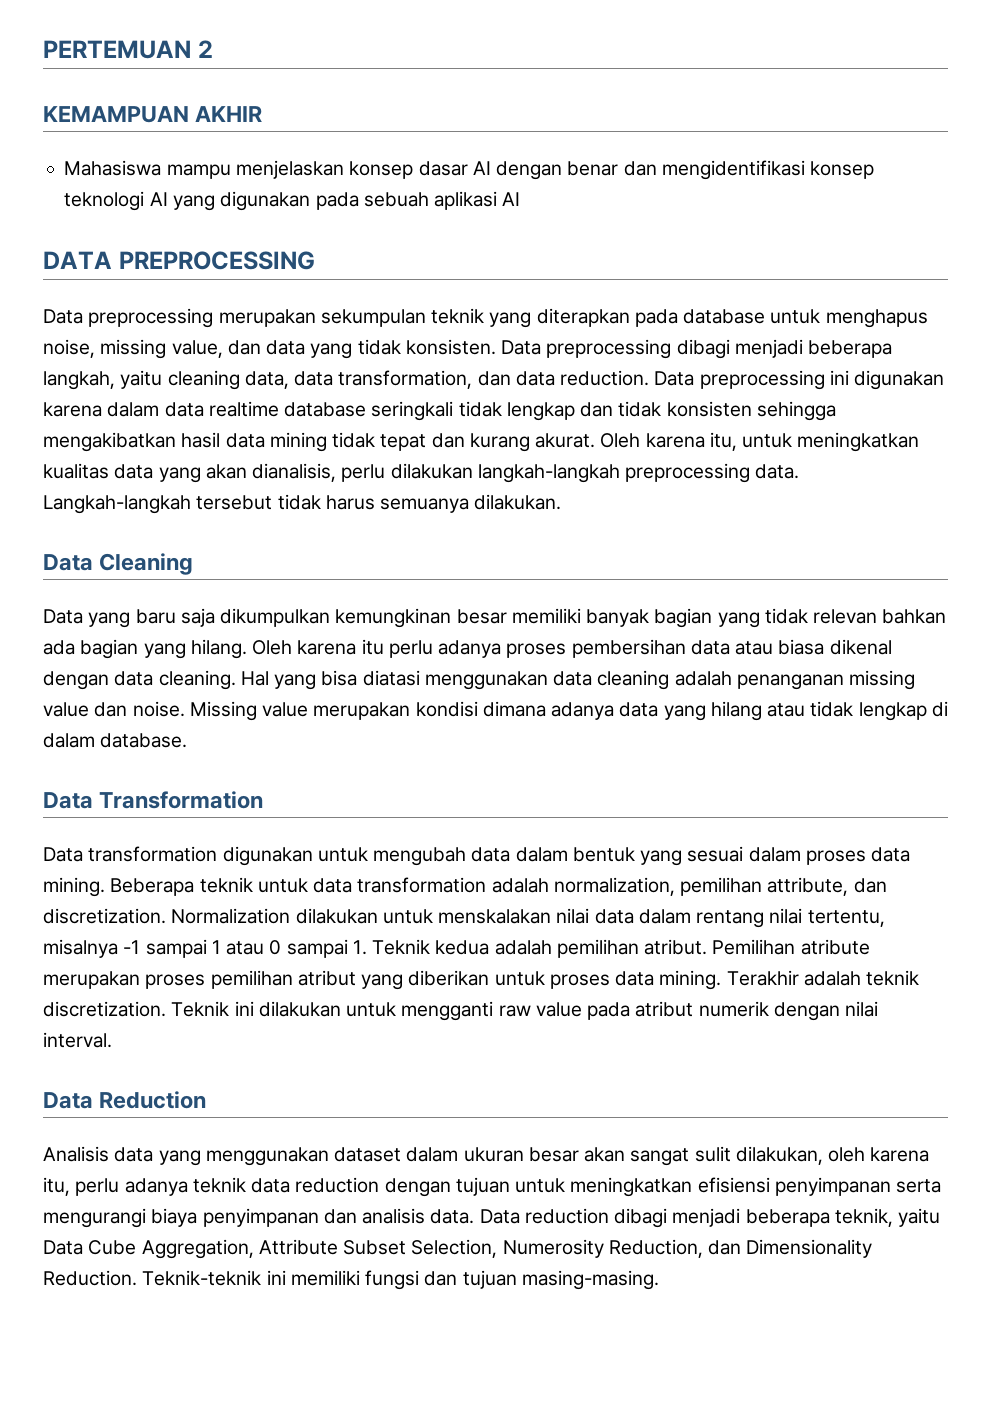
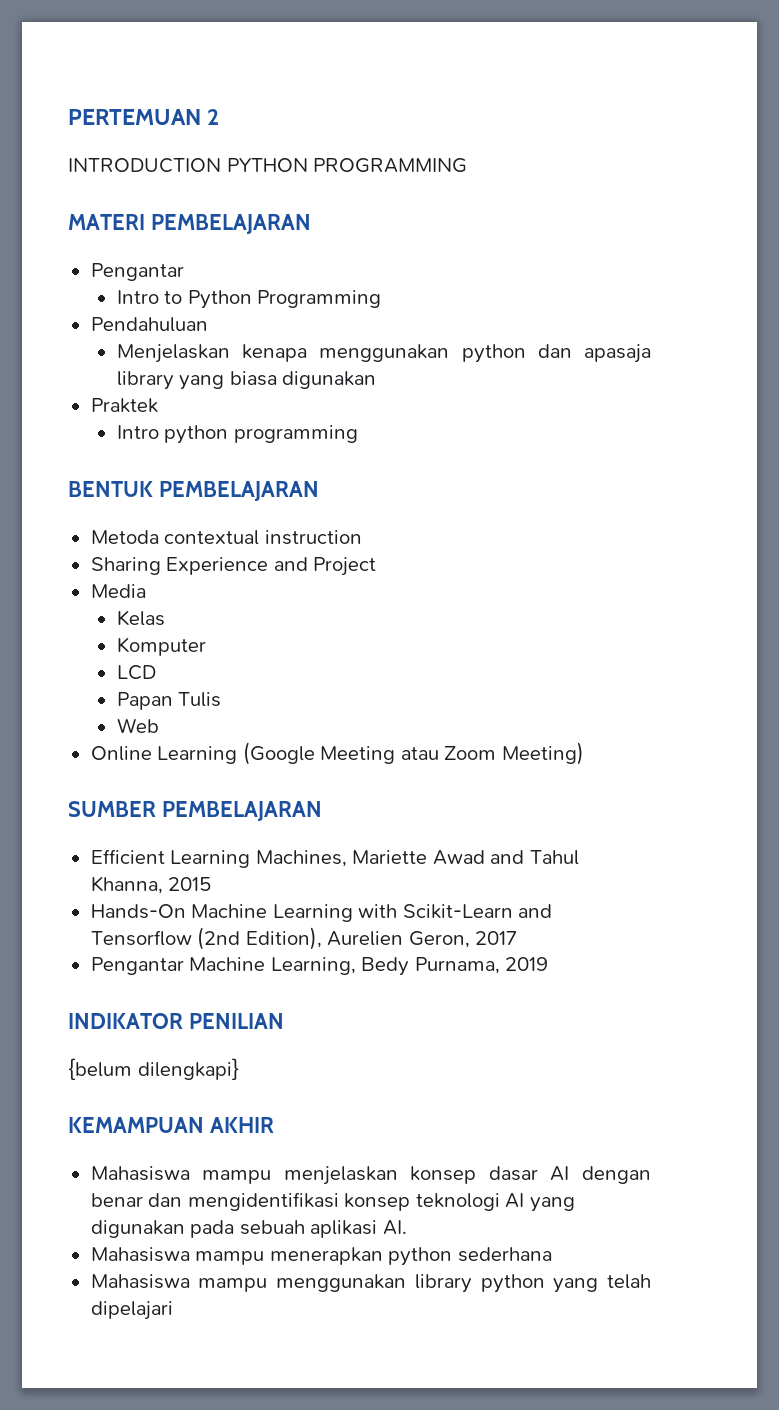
(213, 49) none -> [68,158,468,173] [68,214,311,234] [90,263,184,281] [116,290,382,309] [90,317,208,332] [116,344,651,363] [116,371,377,390] [90,398,158,413] [116,425,358,444] [68,481,319,501] [90,530,362,545] [90,557,377,576] [90,584,146,598] [116,610,165,626] [116,637,206,656] [116,665,156,680] [116,692,222,710] [116,718,159,733] [90,742,584,765] [68,801,322,821] [90,849,579,868] [90,876,212,894] [90,904,553,922] [90,927,518,950] [90,957,549,976] [68,1013,284,1029] [68,1058,239,1080] // INTRODUCTION PYTHON PROGRAMMING // MATERI PEMBELAJARAN // Pengantar // Intro to Python Programming // Pendahuluan // Menjelaskan kenapa menggunakan python dan apasaja library yang biasa digunakan // Praktek // Intro python programming // BENTUK PEMBELAJARAN // Metoda contextual instruction // Sharing Experience and Project // Media // Kelas // Komputer // LCD // Papan Tulis // Web // Online Learning (Google Meeting atau Zoom Meeting) // SUMBER PEMBELAJARAN // Efficient Learning Machines, Mariette Awad and Tahul Khanna, 2015 // Hands-On Machine Learning with Scikit-Learn and Tensorflow (2nd Edition), Aurelien Geron, 2017 // Pengantar Machine Learning, Bedy Purnama, 2019 // INDIKATOR PENILIAN // {belum dilengkapi}
[502,192,521,206] [43,251,315,270] [43,308,928,328] [43,339,893,359] [43,370,945,390] [43,401,836,421] [43,432,920,452] [43,463,800,483] [43,494,562,514] [43,553,194,575] [43,608,947,628] [43,639,892,659] [43,670,916,690] [43,701,948,721] [43,733,188,748] [43,791,264,809] [43,846,911,866] [43,877,887,897] [43,908,885,928] [43,939,870,958] [43,970,920,990] [43,1001,879,1021] [43,1032,112,1048] [43,1091,207,1109] [43,1146,930,1166] [43,1177,942,1197] [43,1208,941,1228] [43,1239,873,1259] [43,1270,659,1290] AI // DATA PREPROCESSING // Data preprocessing merupakan sekumpulan teknik yang diterapkan pada database untuk menghapus noise, missing value, dan data yang tidak konsisten. Data preprocessing dibagi menjadi beberapa langkah, yaitu cleaning data, data transformation, dan data reduction. Data preprocessing ini digunakan karena dalam data realtime database seringkali tidak lengkap dan tidak konsisten sehingga mengakibatkan hasil data mining tidak tepat dan kurang akurat. Oleh karena itu, untuk meningkatkan kualitas data yang akan dianalisis, perlu dilakukan langkah-langkah preprocessing data. Langkah-langkah tersebut tidak harus semuanya dilakukan. // Data Cleaning // Data yang baru saja dikumpulkan kemungkinan besar memiliki banyak bagian yang tidak relevan bahkan ada bagian yang hilang. Oleh karena itu perlu adanya proses pembersihan data atau biasa dikenal dengan data cleaning. Hal yang bisa diatasi menggunakan data cleaning adalah penanganan missing value dan noise. Missing value merupakan kondisi dimana adanya data yang hilang atau tidak lengkap di dalam database. // Data Transformation // Data transformation digunakan untuk mengubah data dalam bentuk yang sesuai dalam proses data mining. Beberapa teknik untuk data transformation adalah normalization, pemilihan attribute, dan discretization. Normalization dilakukan untuk menskalakan nilai data dalam rentang nilai tertentu, misalnya -1 sampai 1 atau 0 sampai 1. Teknik kedua adalah pemilihan atribut. Pemilihan atribute merupakan proses pemilihan atribut yang diberikan untuk proses data mining. Terakhir adalah teknik discretization. Teknik ini dilakukan untuk mengganti raw value pada atribut numerik dengan nilai interval. // Data Reduction // Analisis data yang menggunakan dataset dalam ukuran besar akan sangat sulit dilakukan, oleh karena itu, perlu adanya teknik data reduction dengan tujuan untuk meningkatkan efisiensi penyimpanan serta mengurangi biaya penyimpanan dan analisis data. Data reduction dibagi menjadi beberapa teknik, yaitu Data Cube Aggregation, Attribute Subset Selection, Numerosity Reduction, dan Dimensionality Reduction. Teknik-teknik ini memiliki fungsi dan tujuan masing-masing. -> [382,1220,407,1235] [90,1247,552,1266] [90,1274,651,1293] [90,1301,173,1320] AI. // Mahasiswa mampu menerapkan python sederhana // Mahasiswa mampu menggunakan library python yang telah dipelajari

